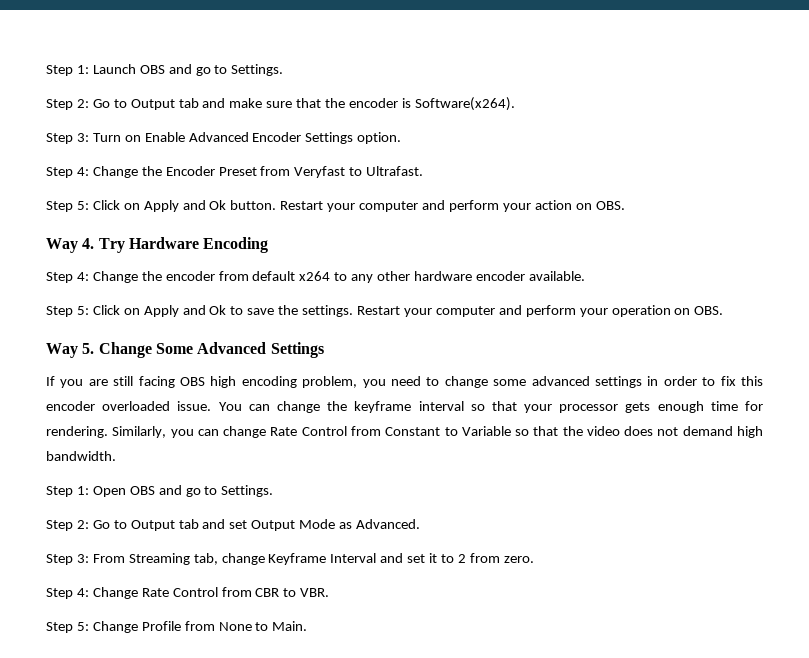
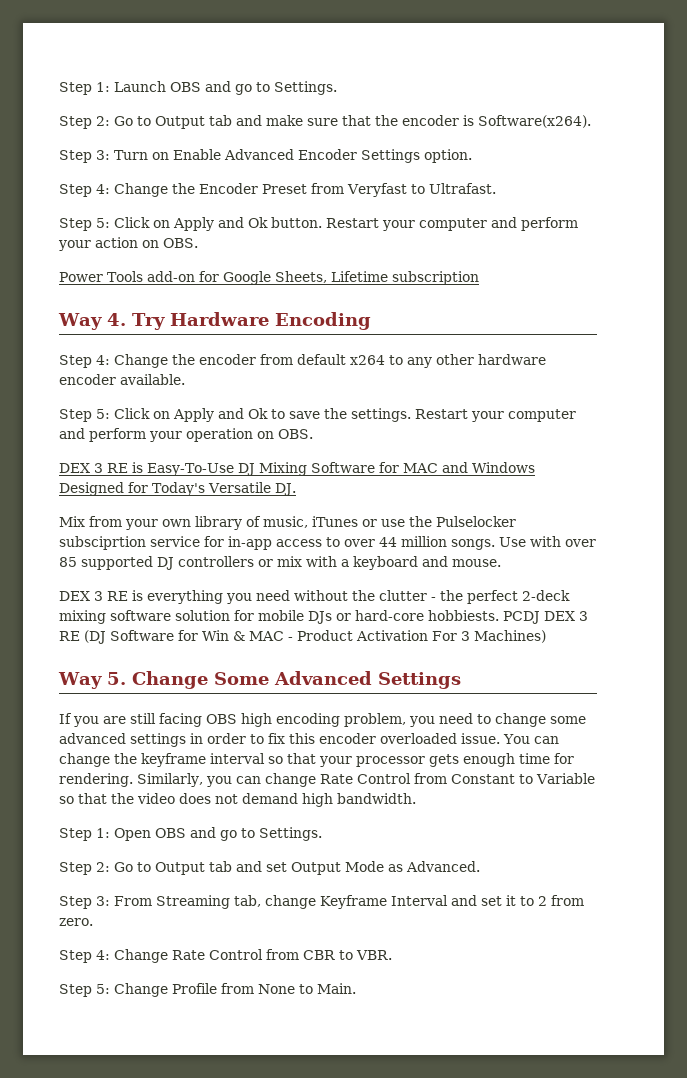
(625, 205) none -> [59,271,479,285] // Power Tools add-on for Google Sheets, Lifetime subscription
(724, 310) none -> [59,462,535,476] [59,482,296,496] [59,516,516,530] [59,536,596,550] [59,556,501,570] [59,590,570,604] [59,610,588,624] [59,630,546,644] // DEX 3 RE is Easy-To-Use DJ Mixing Software for MAC and Windows Designed for Today's Versatile DJ. // Mix from your own library of music, iTunes or use the Pulselocker subsciprtion service for in-app access to over 44 million songs. Use with over 85 supported DJ controllers or mix with a keyboard and mouse. // DEX 3 RE is everything you need without the clutter - the perfect 2-deck mixing software solution for mobile DJs or hard-core hobbiests. PCDJ DEX 3 RE (DJ Software for Win & MAC - Product Activation For 3 Machines)

